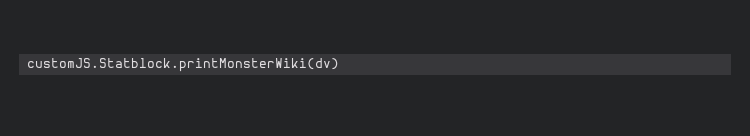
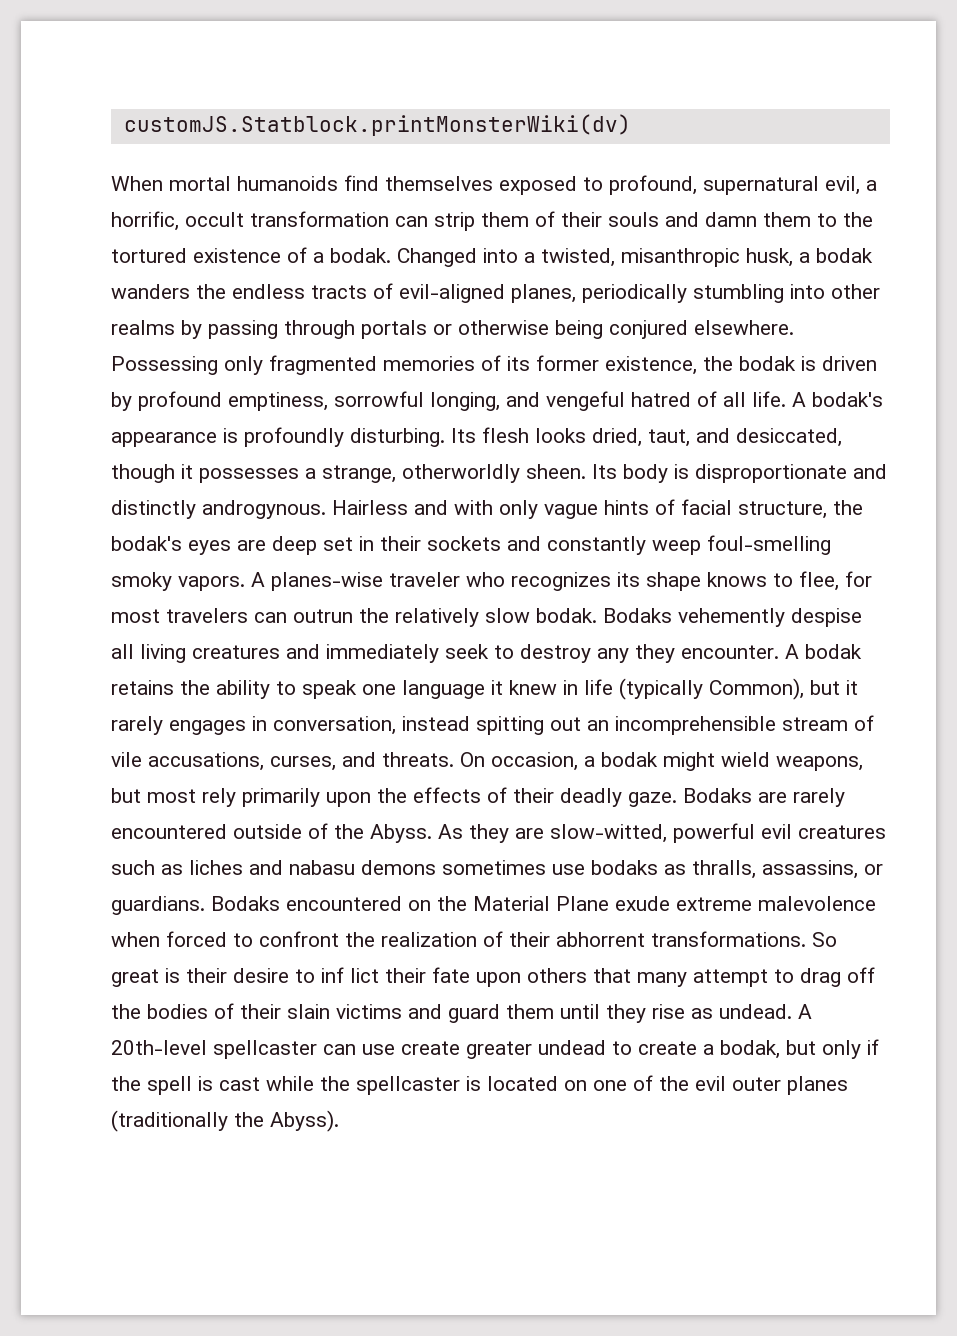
(339, 65) none -> [111,175,877,195] [111,211,873,231] [111,247,873,267] [111,283,880,303] [111,320,794,339] [111,355,877,375] [111,391,883,411] [111,427,842,447] [111,464,887,483] [111,499,863,519] [111,535,831,555] [111,571,872,591] [111,608,862,627] [111,644,862,663] [111,678,858,700] [111,715,874,735] [111,752,863,771] [111,787,845,807] [111,823,886,843] [111,860,883,879] [111,896,876,915] [111,931,837,947] [111,967,875,987] [111,1003,812,1023] [111,1039,879,1059] [111,1075,848,1095] [111,1110,339,1132] // When mortal humanoids find themselves exposed to profound, supernatural evil, a horrific, occult transformation can strip them of their souls and damn them to the tortured existence of a bodak. Changed into a twisted, misanthropic husk, a bodak wanders the endless tracts of evil-aligned planes, periodically stumbling into other realms by passing through portals or otherwise being conjured elsewhere. Possessing only fragmented memories of its former existence, the bodak is driven by profound emptiness, sorrowful longing, and vengeful hatred of all life. A bodak's appearance is profoundly disturbing. Its flesh looks dried, taut, and desiccated, though it possesses a strange, otherworldly sheen. Its body is disproportionate and distinctly androgynous. Hairless and with only vague hints of facial structure, the bodak's eyes are deep set in their sockets and constantly weep foul-smelling smoky vapors. A planes-wise traveler who recognizes its shape knows to flee, for most travelers can outrun the relatively slow bodak. Bodaks vehemently despise all living creatures and immediately seek to destroy any they encounter. A bodak retains the ability to speak one language it knew in life (typically Common), but it rarely engages in conversation, instead spitting out an incomprehensible stream of vile accusations, curses, and threats. On occasion, a bodak might wield weapons, but most rely primarily upon the effects of their deadly gaze. Bodaks are rarely encountered outside of the Abyss. As they are slow-witted, powerful evil creatures such as liches and nabasu demons sometimes use bodaks as thralls, assassins, or guardians. Bodaks encountered on the Material Plane exude extreme malevolence when forced to confront the realization of their abhorrent transformations. So great is their desire to inf lict their fate upon others that many attempt to drag off the bodies of their slain victims and guard them until they rise as undead. A 20th-level spellcaster can use create greater undead to create a bodak, but only if the spell is cast while the spellcaster is located on one of the evil outer planes (traditionally the Abyss).

